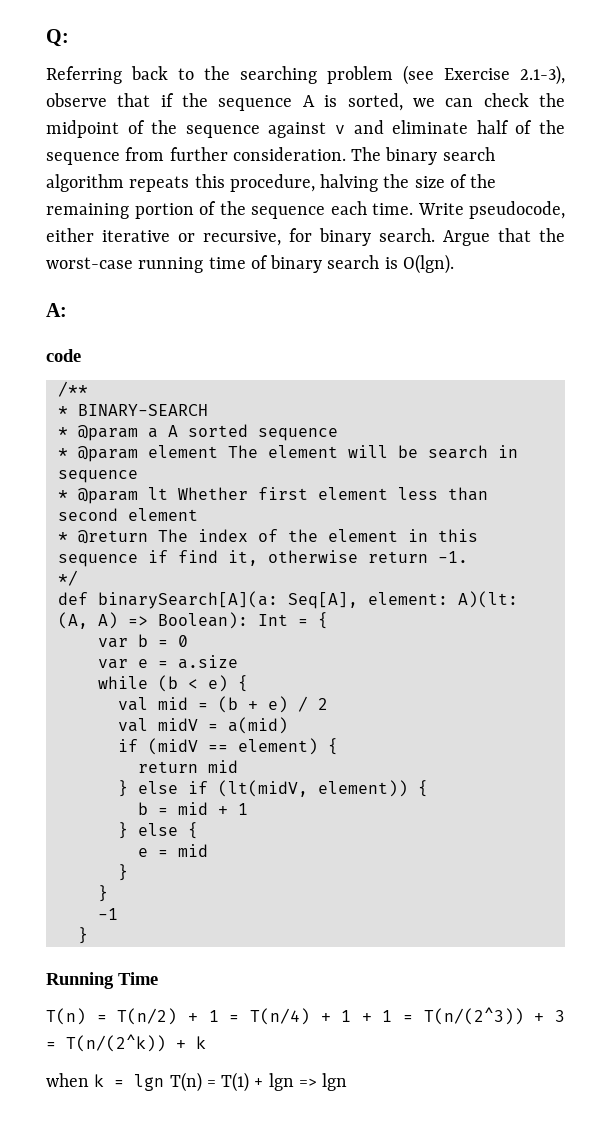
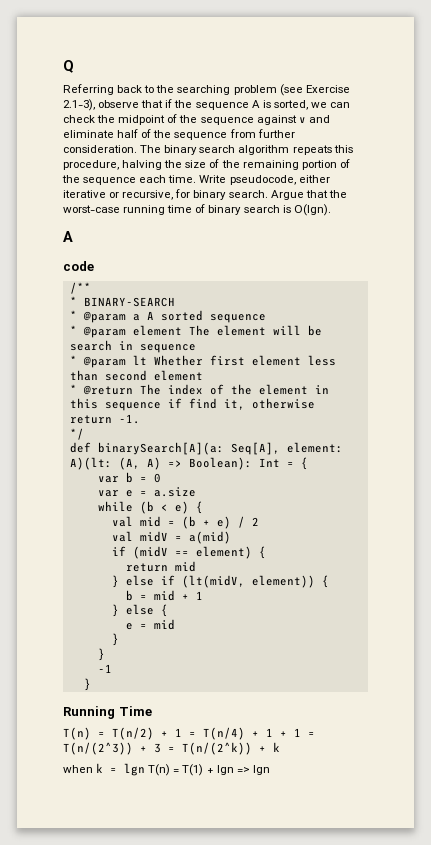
[46,29,69,47] Q: -> [63,60,74,73] Q
[46,303,67,317] A: -> [63,231,73,242] A

